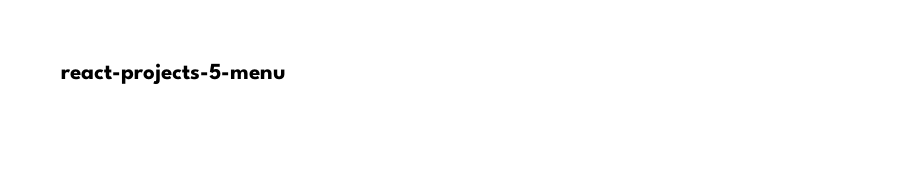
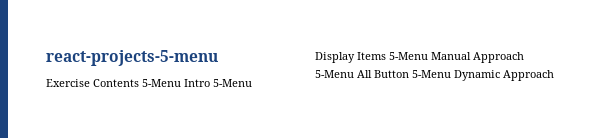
(286, 74) none -> [46,79,252,87] [315,52,524,63] [315,70,554,81] // Exercise Contents 5-Menu Intro 5-Menu Display Items 5-Menu Manual Approach 5-Menu All Button 5-Menu Dynamic Approach

